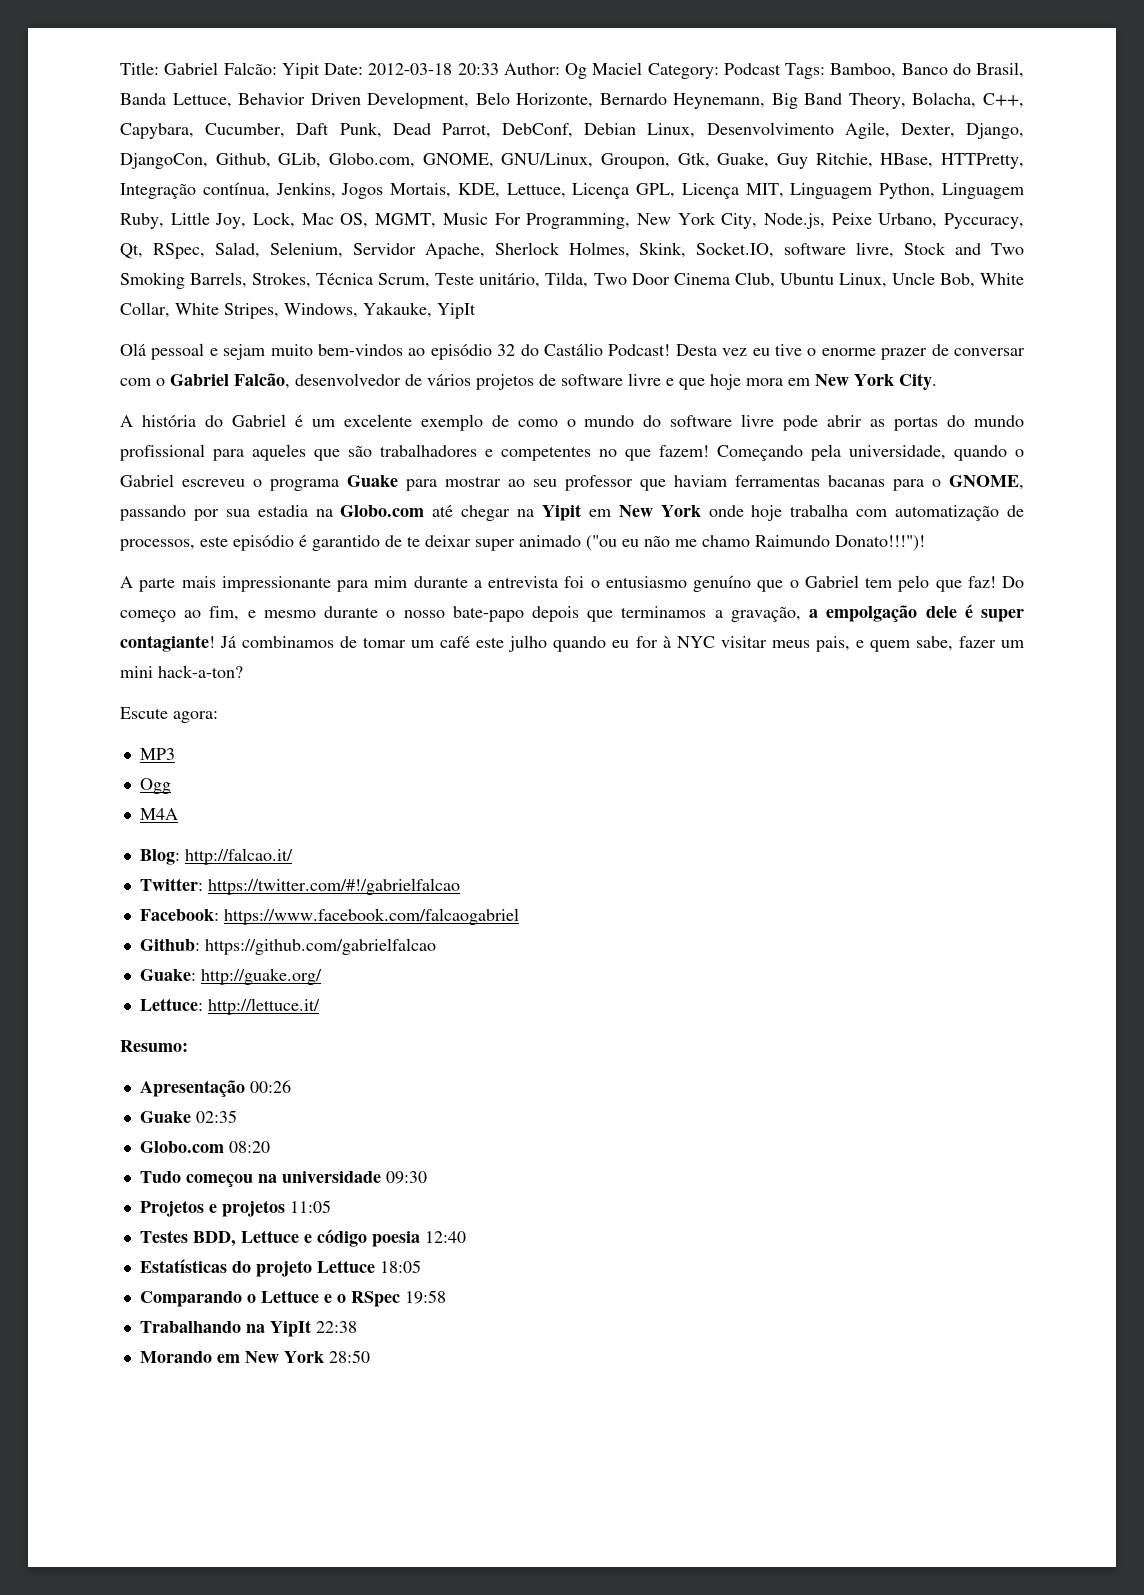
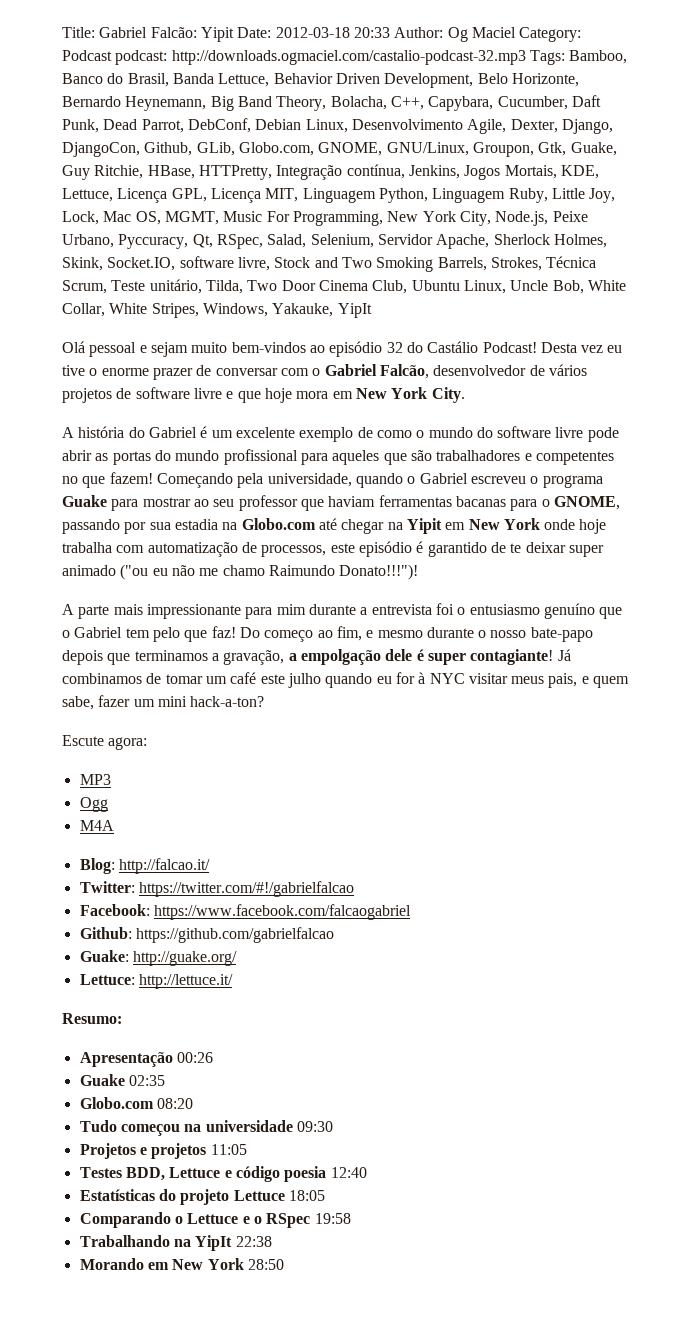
(781, 69) none -> [115,50,526,65] podcast: http://downloads.ogmaciel.com/castalio-podcast-32.mp3

